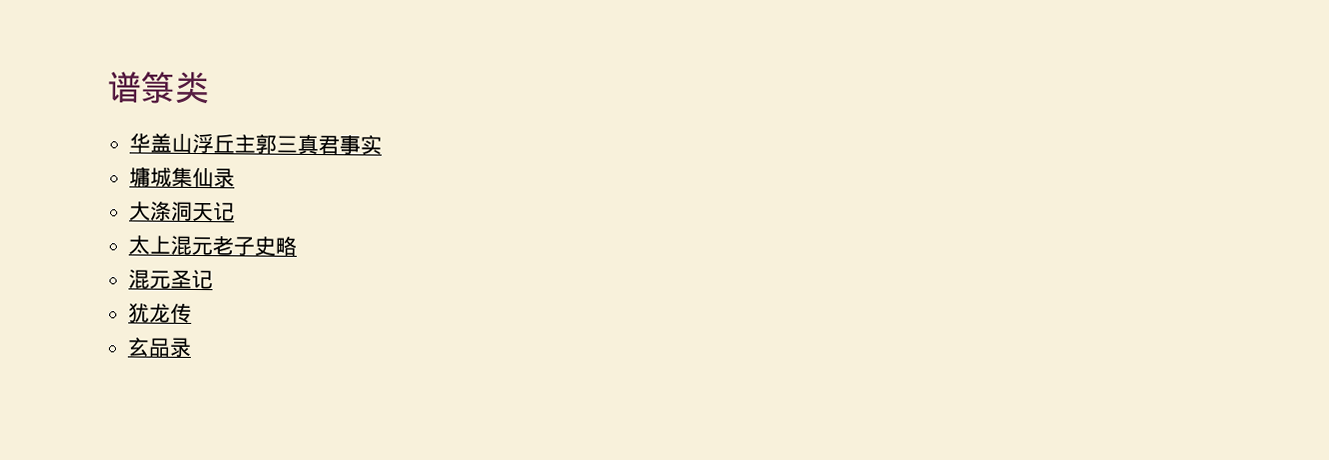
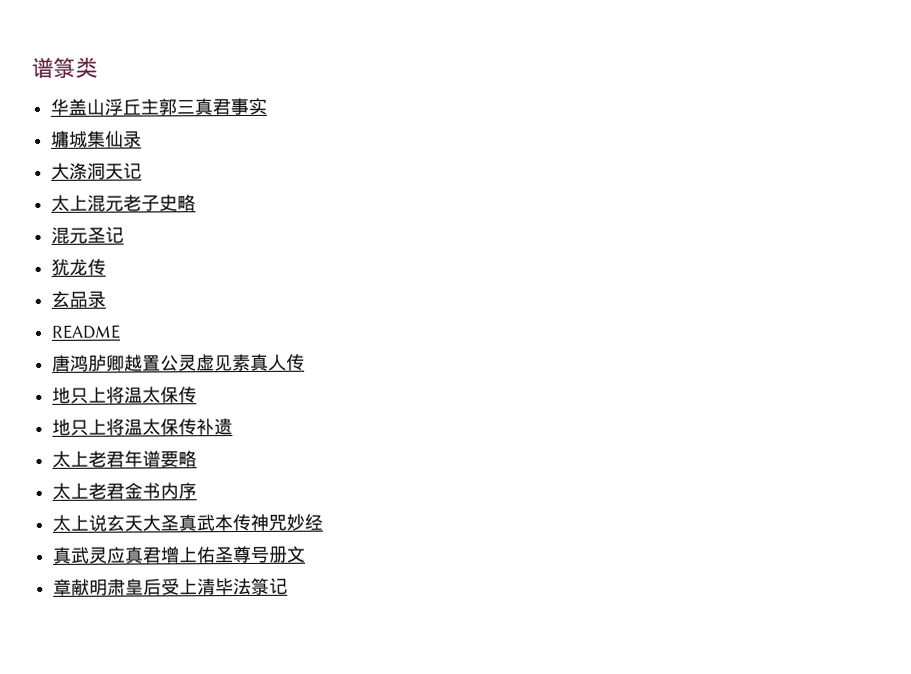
(192, 347) none -> [51,324,122,339] [52,353,306,372] [52,386,198,404] [52,418,234,436] [52,450,198,468] [52,482,198,500] [52,513,324,532] [52,545,307,564] [53,577,289,596] // README // 唐鸿胪卿越置公灵虚见素真人传 // 地只上将温太保传 // 地只上将温太保传补遗 // 太上老君年谱要略 // 太上老君金书内序 // 太上说玄天大圣真武本传神咒妙经 // 真武灵应真君增上佑圣尊号册文 // 章献明肃皇后受上清毕法箓记

